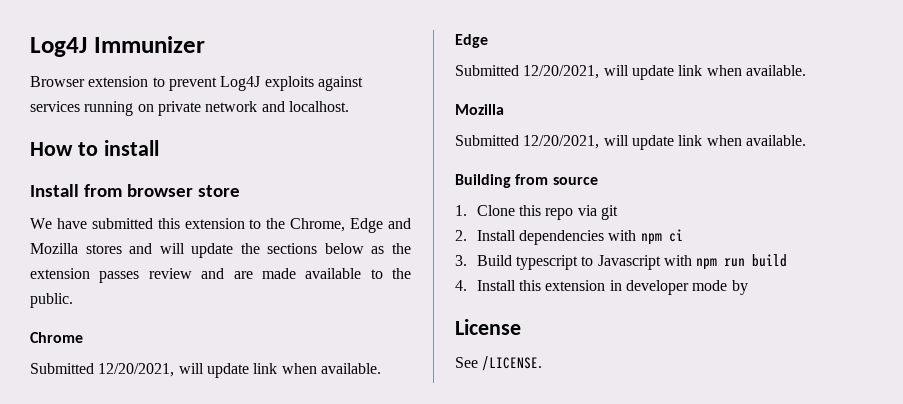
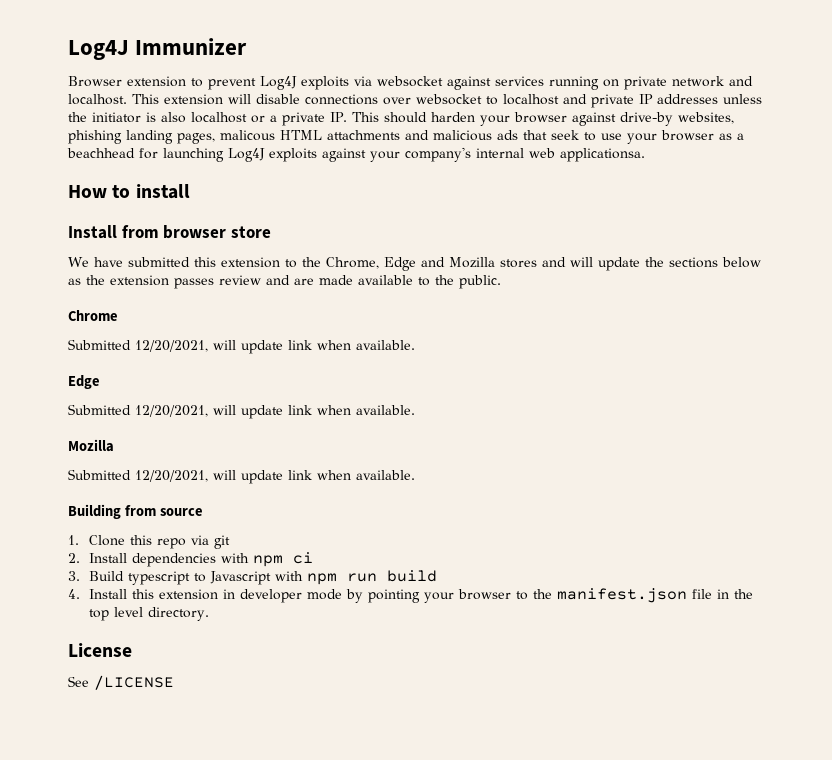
(314, 83) none -> [354,76,443,87] via websocket
(349, 106) none -> [132,94,762,108] [68,112,734,126] [68,130,744,144] [67,147,645,162] This extension will disable connections over websocket to localhost and private IP addresses unless the initiator is also localhost or a private IP. This should harden your browser against drive-by websites, phishing landing pages, malicous HTML attachments and malicious ads that seek to use your browser as a beachhead for launching Log4J exploits against your company's internal web applicationsa.
(748, 287) none -> [367,588,753,603] [88,607,209,621] pointing your browser to the manifest.json file in the top level directory.
[482,356,543,371] /LICENSE. -> [94,675,174,690] /LICENSE

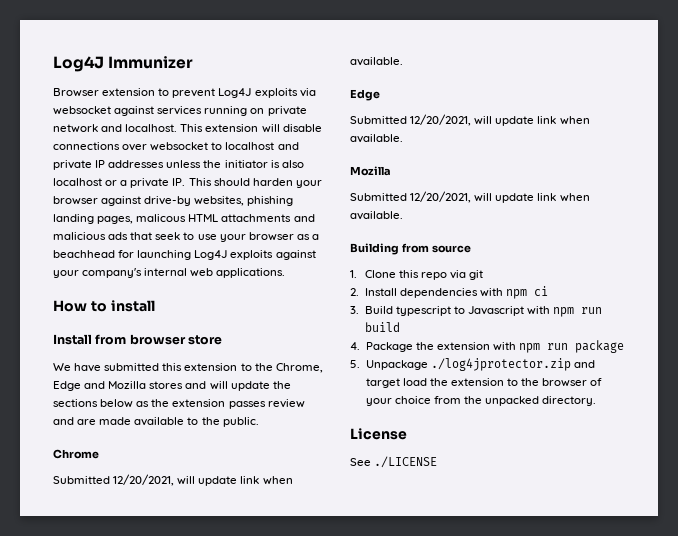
[560,148,645,162] applicationsa. -> [216,268,286,278] applications.
[88,588,753,603] [88,607,143,621] Install this extension in developer mode by pointing your browser to the manifest.json file in the top level -> [365,340,625,353] [350,358,595,371] [365,378,603,388] [365,396,540,406] Package the extension with npm run package // 5. Unpackage ./log4jprotector.zip and target load the extension to the browser of your choice from the unpacked
[94,675,174,690] /LICENSE -> [374,456,438,468] ./LICENSE

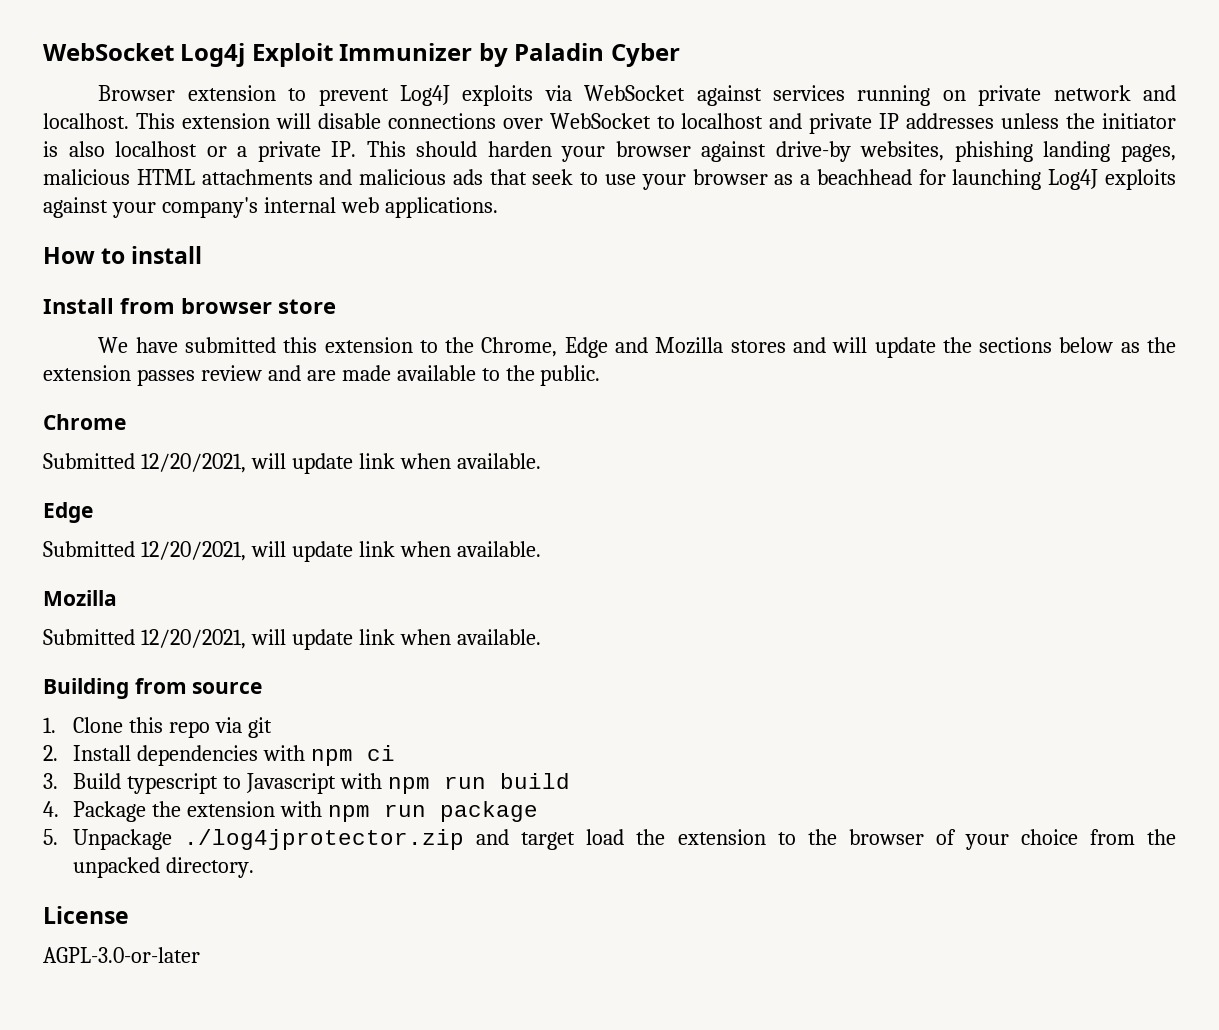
[53,56,194,72] Log4J Immunizer -> [43,43,680,67] WebSocket Log4j Exploit Immunizer by Paladin Cyber
[53,106,111,115] websocket -> [584,85,686,101] WebSocket
[150,142,209,151] websocket -> [549,113,651,129] WebSocket
[136,214,187,222] malicous -> [43,169,130,185] malicious
[350,456,438,468] See ./LICENSE -> [43,947,200,963] AGPL-3.0-or-later

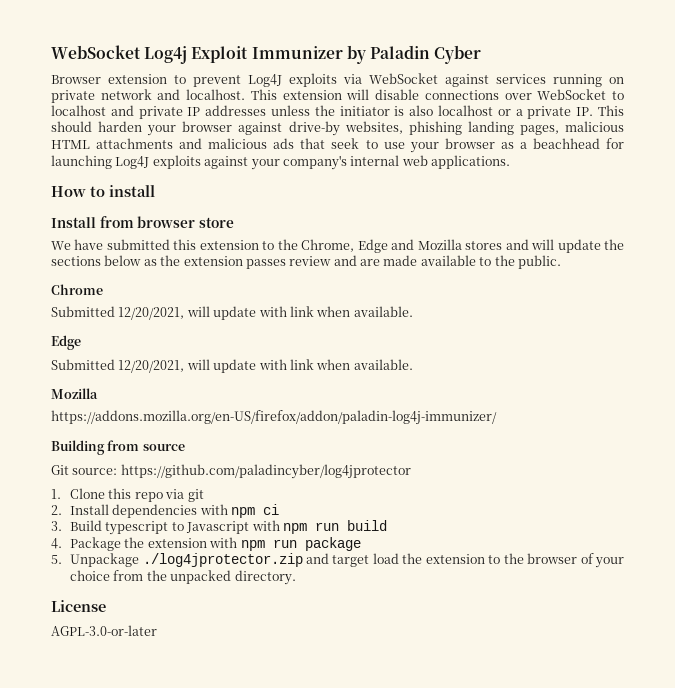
(353, 463) none -> [258,306,287,317] with
(353, 551) none -> [258,359,287,370] with
[43,629,541,650] Submitted 12/20/2021, will update link when available. -> [51,410,497,425] https://addons.mozilla.org/en-US/firefox/addon/paladin-log4j-immunizer/
(263, 688) none -> [51,464,411,479] // Git source: https://github.com/paladincyber/log4jprotector

